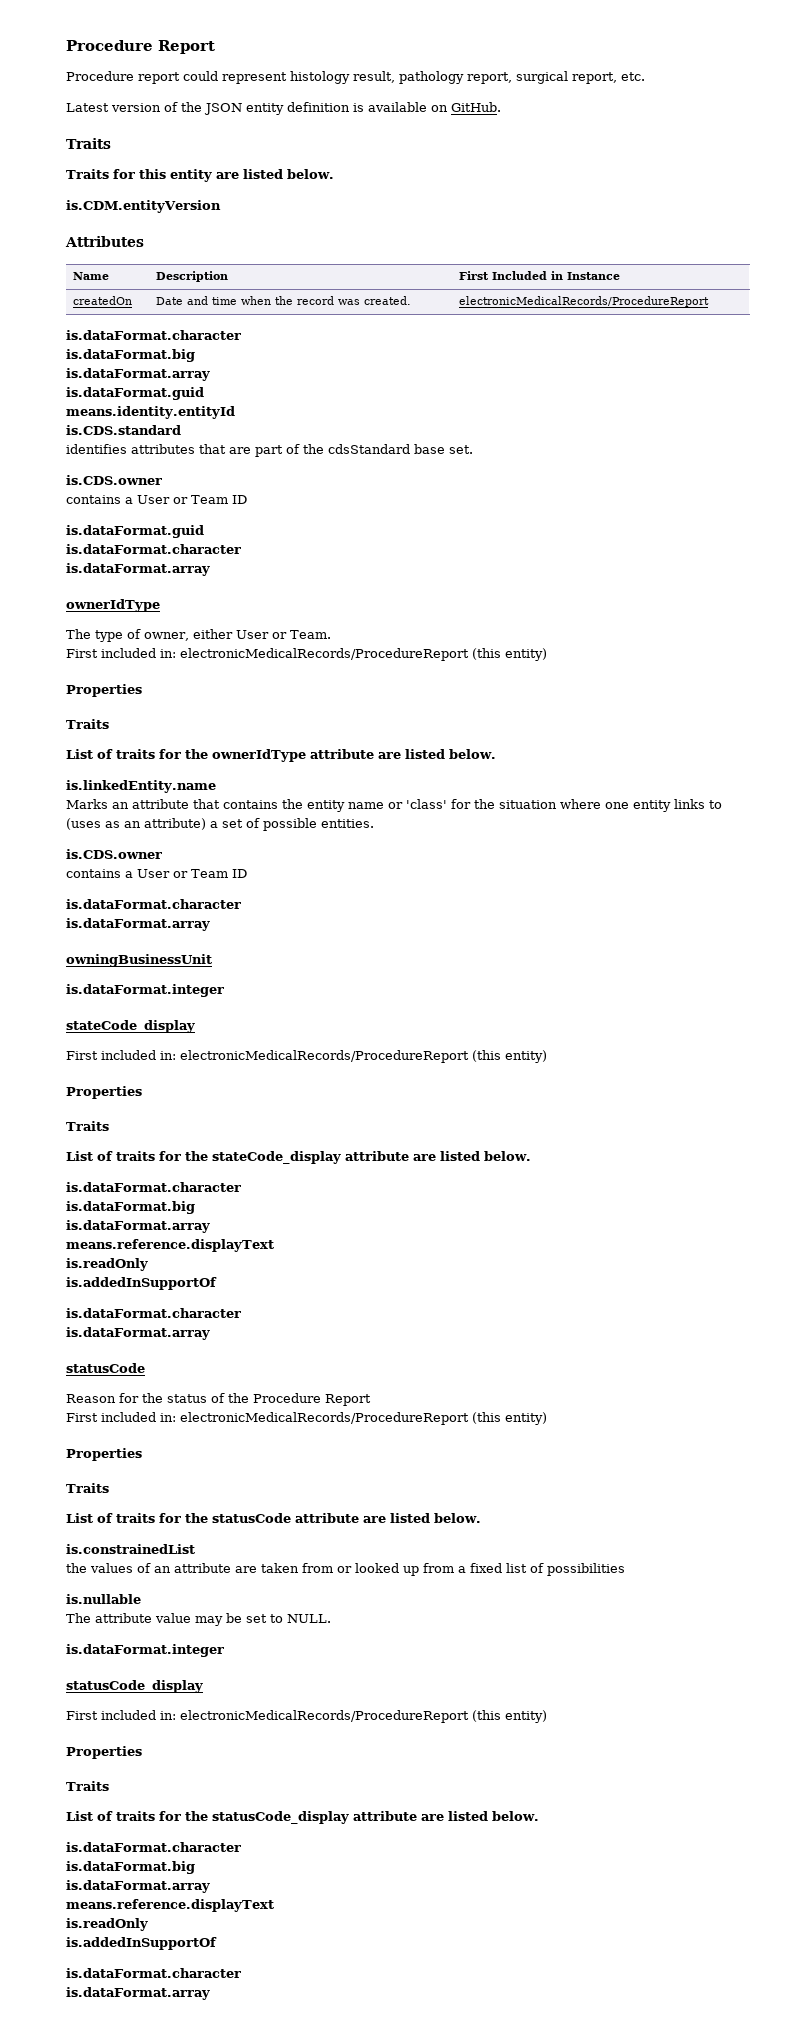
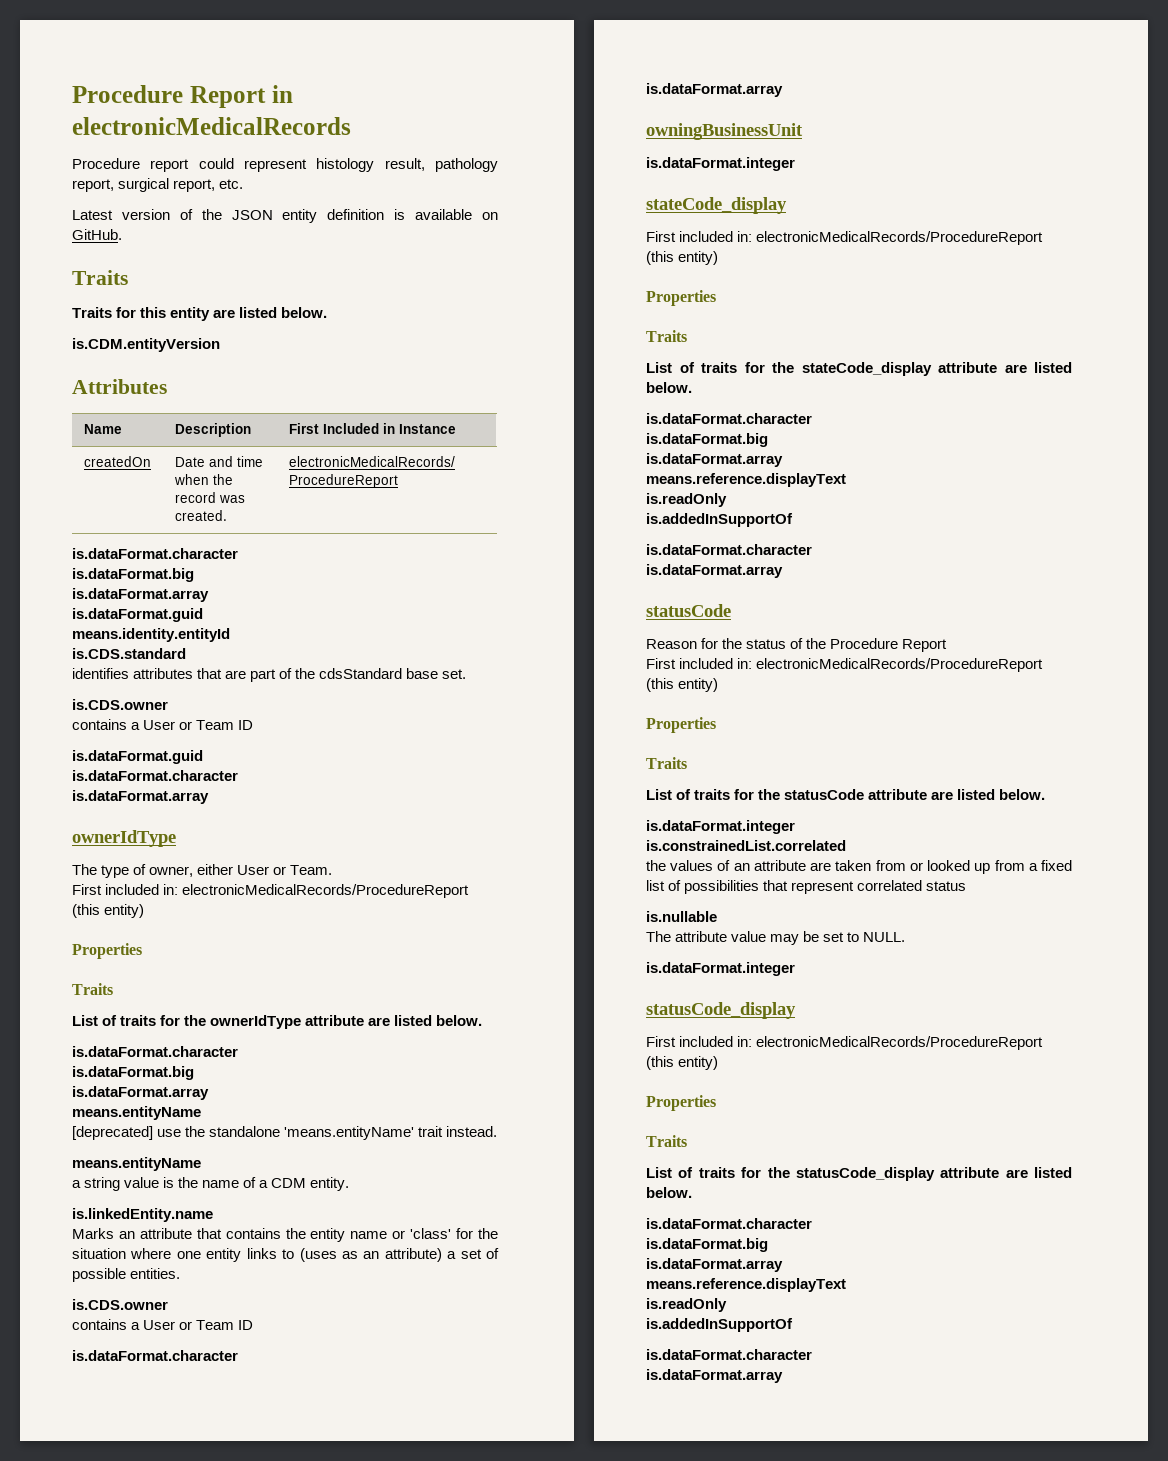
[66,40,215,54] Procedure Report -> [72,85,293,108] [72,117,351,135] Procedure Report in electronicMedicalRecords
(496, 754) none -> [72,1046,238,1057] [72,1066,194,1080] [72,1086,209,1100] [72,1106,201,1120] [72,1126,498,1140] [72,1157,201,1171] [72,1177,350,1191] // is.dataFormat.character // is.dataFormat.big // is.dataFormat.array // means.entityName // [deprecated] use the standalone 'means.entityName' trait instead. // means.entityName // a string value is the name of a CDM entity.
[66,1544,195,1554] is.constrainedList -> [646,820,795,834] [646,840,846,851] is.dataFormat.integer // is.constrainedList.correlated
(625, 1569) none -> [763,880,967,894] that represent correlated status

